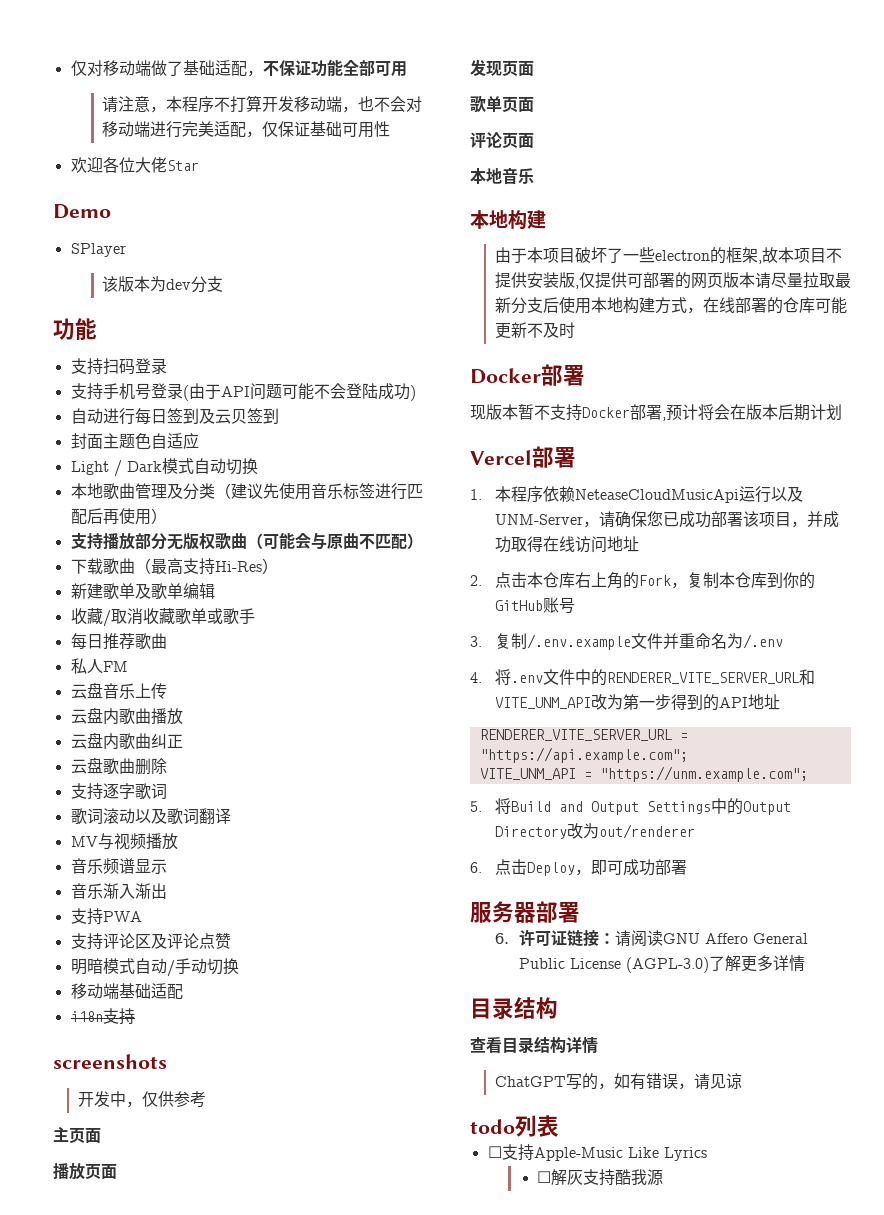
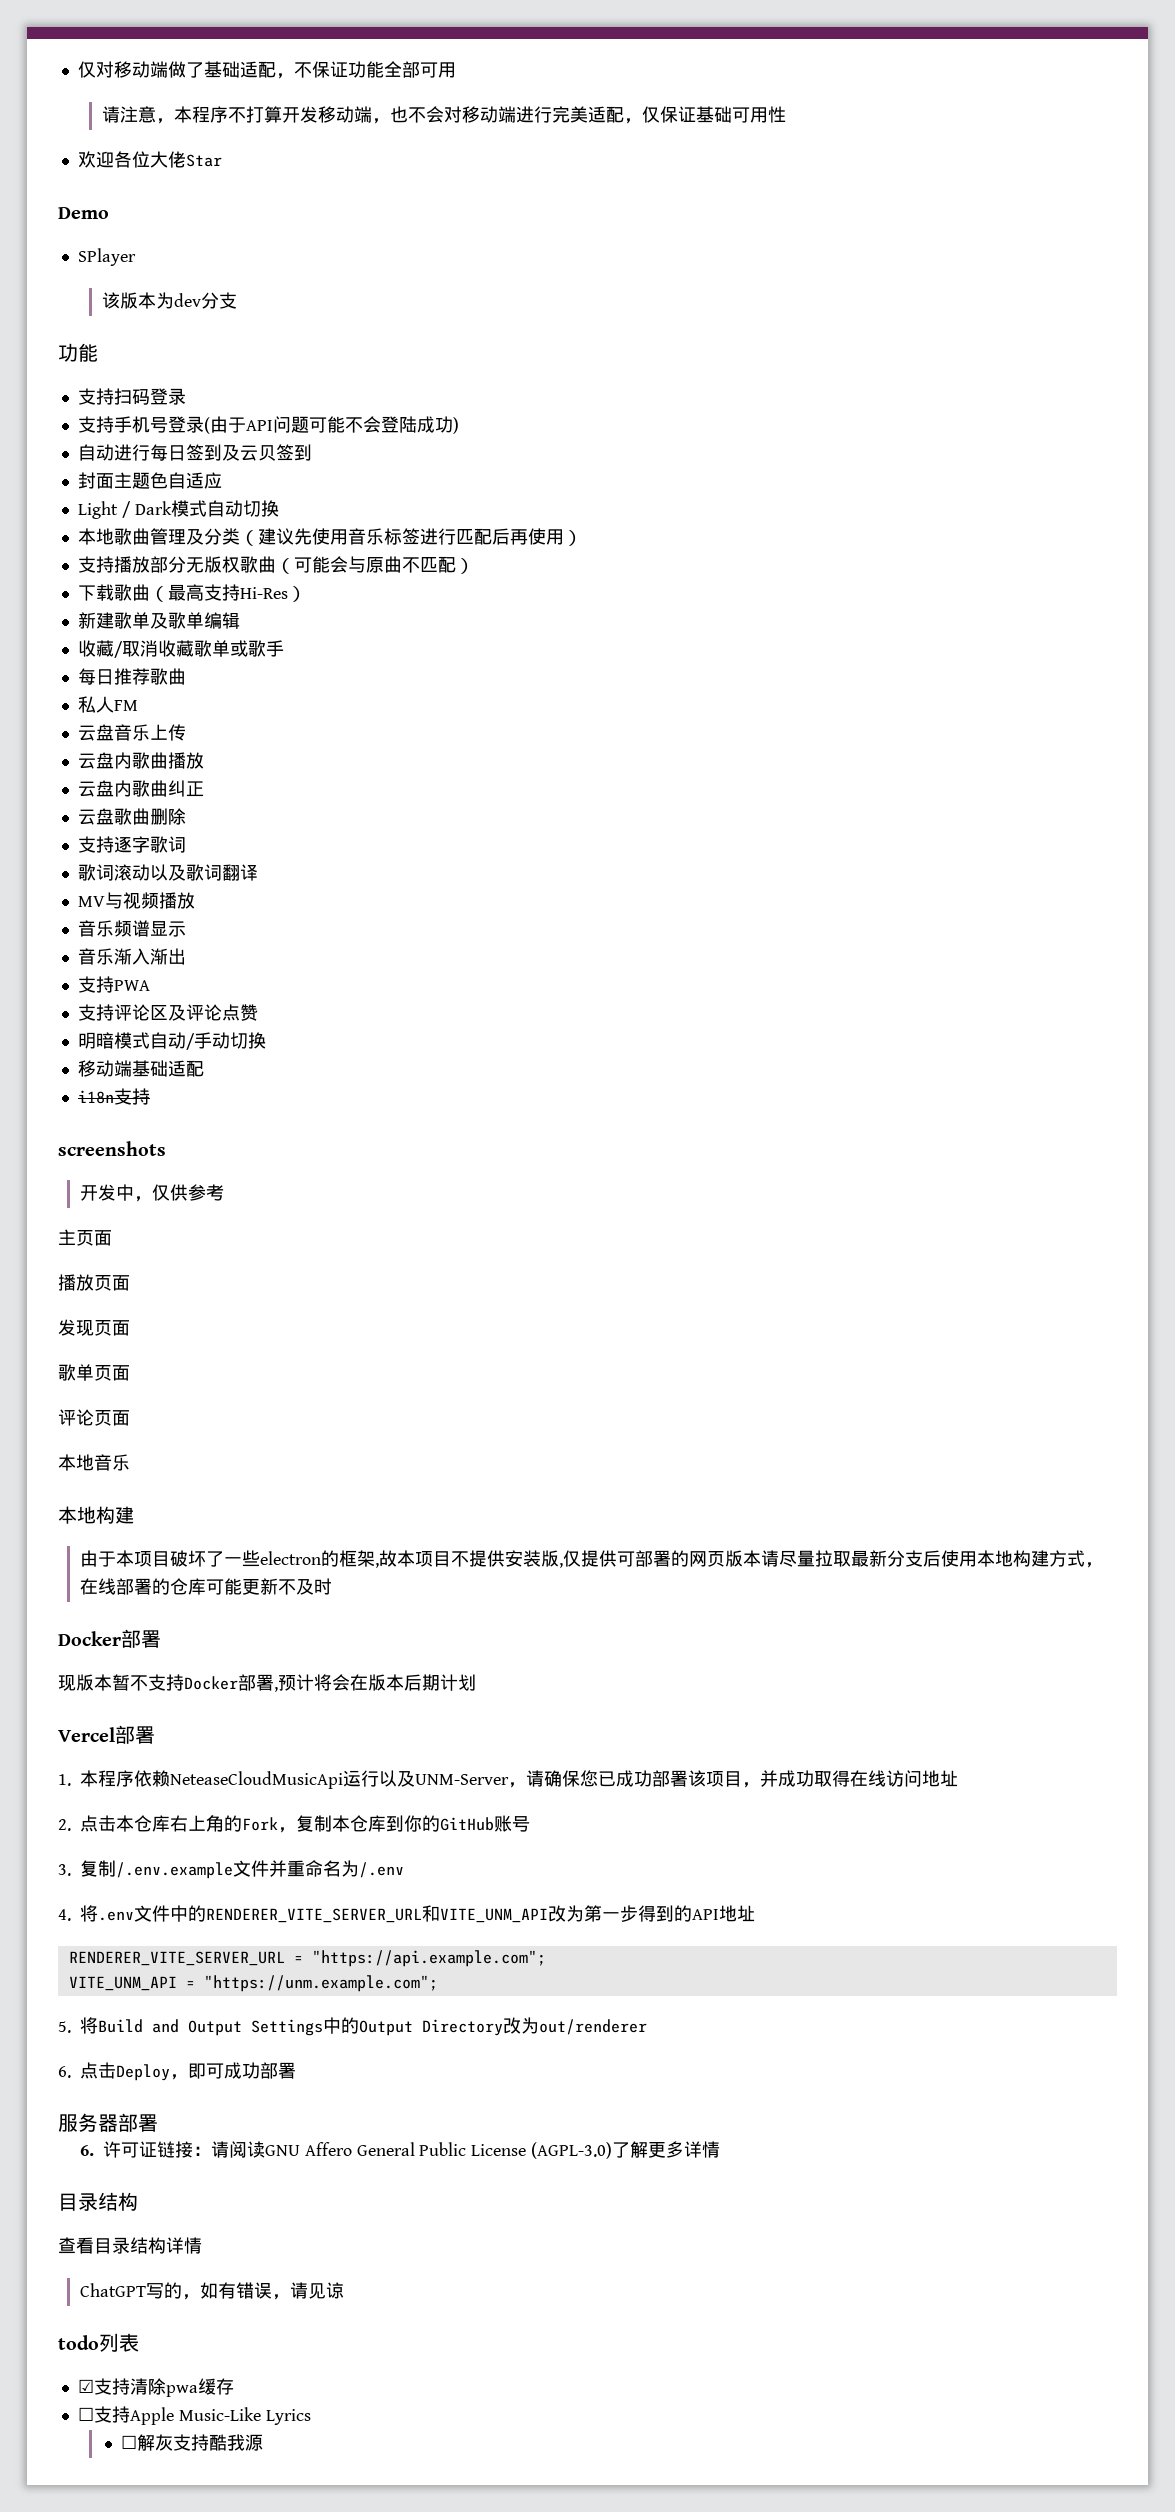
(559, 1126) none -> [77,2378,234,2397] // ☑支持清除pwa缓存
[533,1147,659,1161] Apple-Music Like -> [129,2407,261,2425] Apple Music-Like

